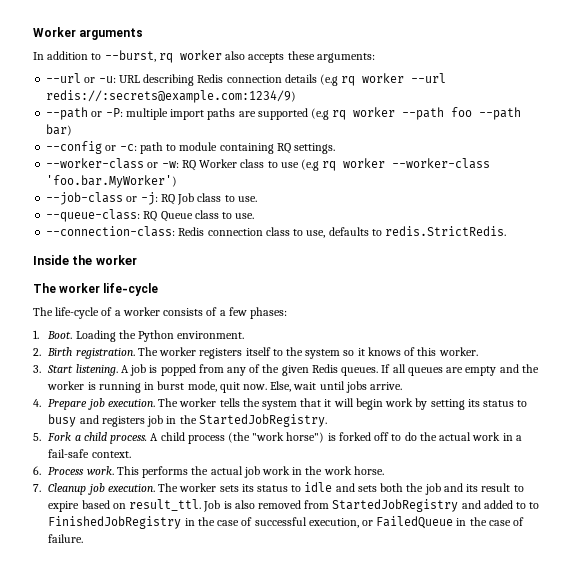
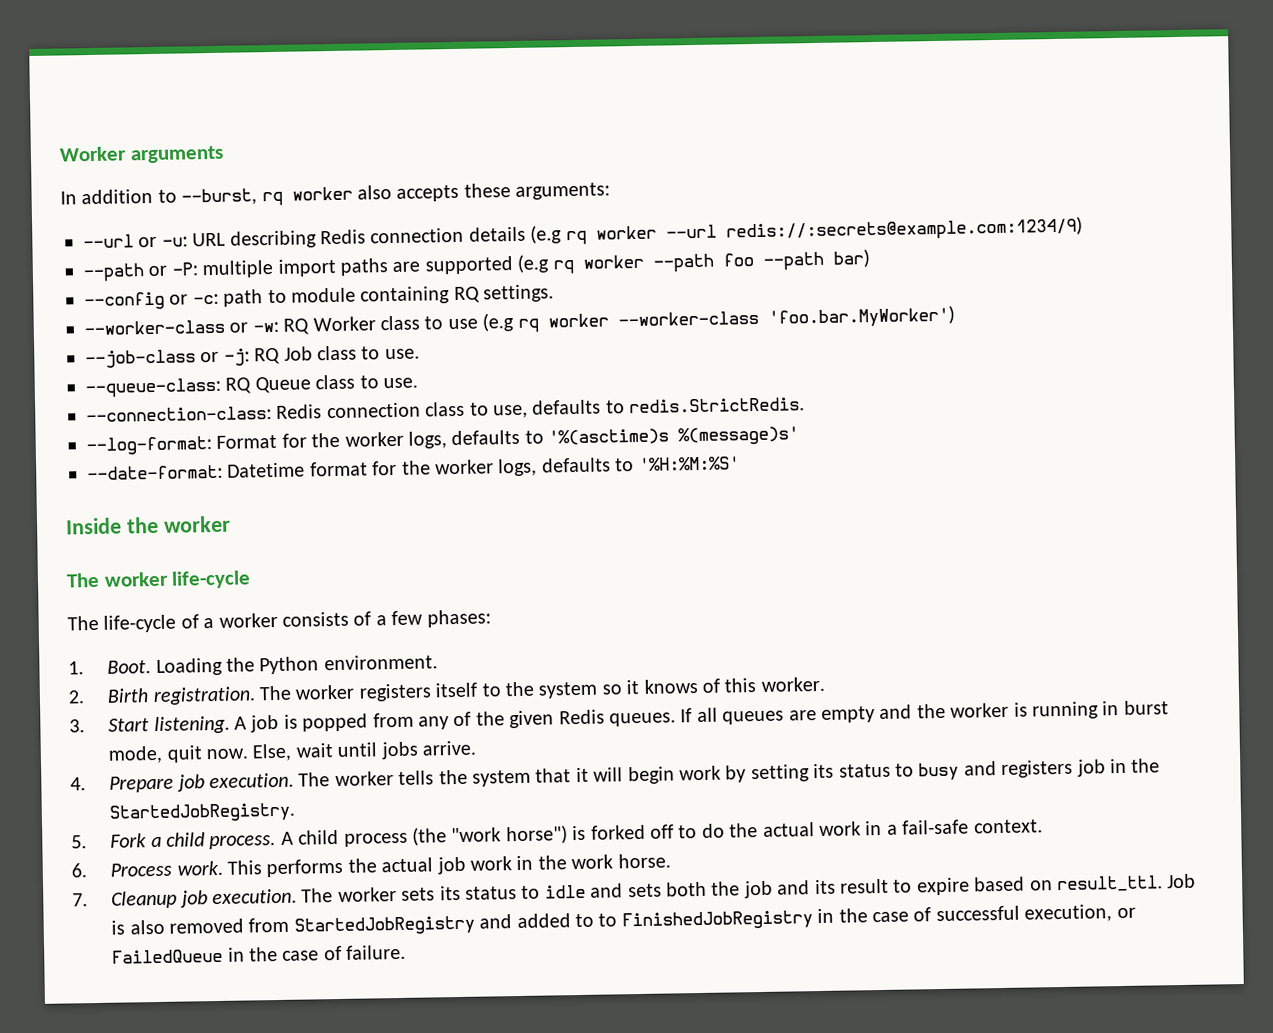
(507, 231) none -> [86,426,800,456] [87,456,740,481] // --log-format: Format for the worker logs, defaults to '%(asctime)s %(message)s' // --date-format: Datetime format for the worker logs, defaults to '%H:%M:%S'

